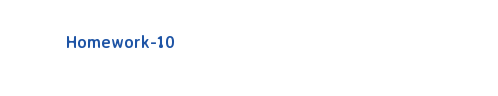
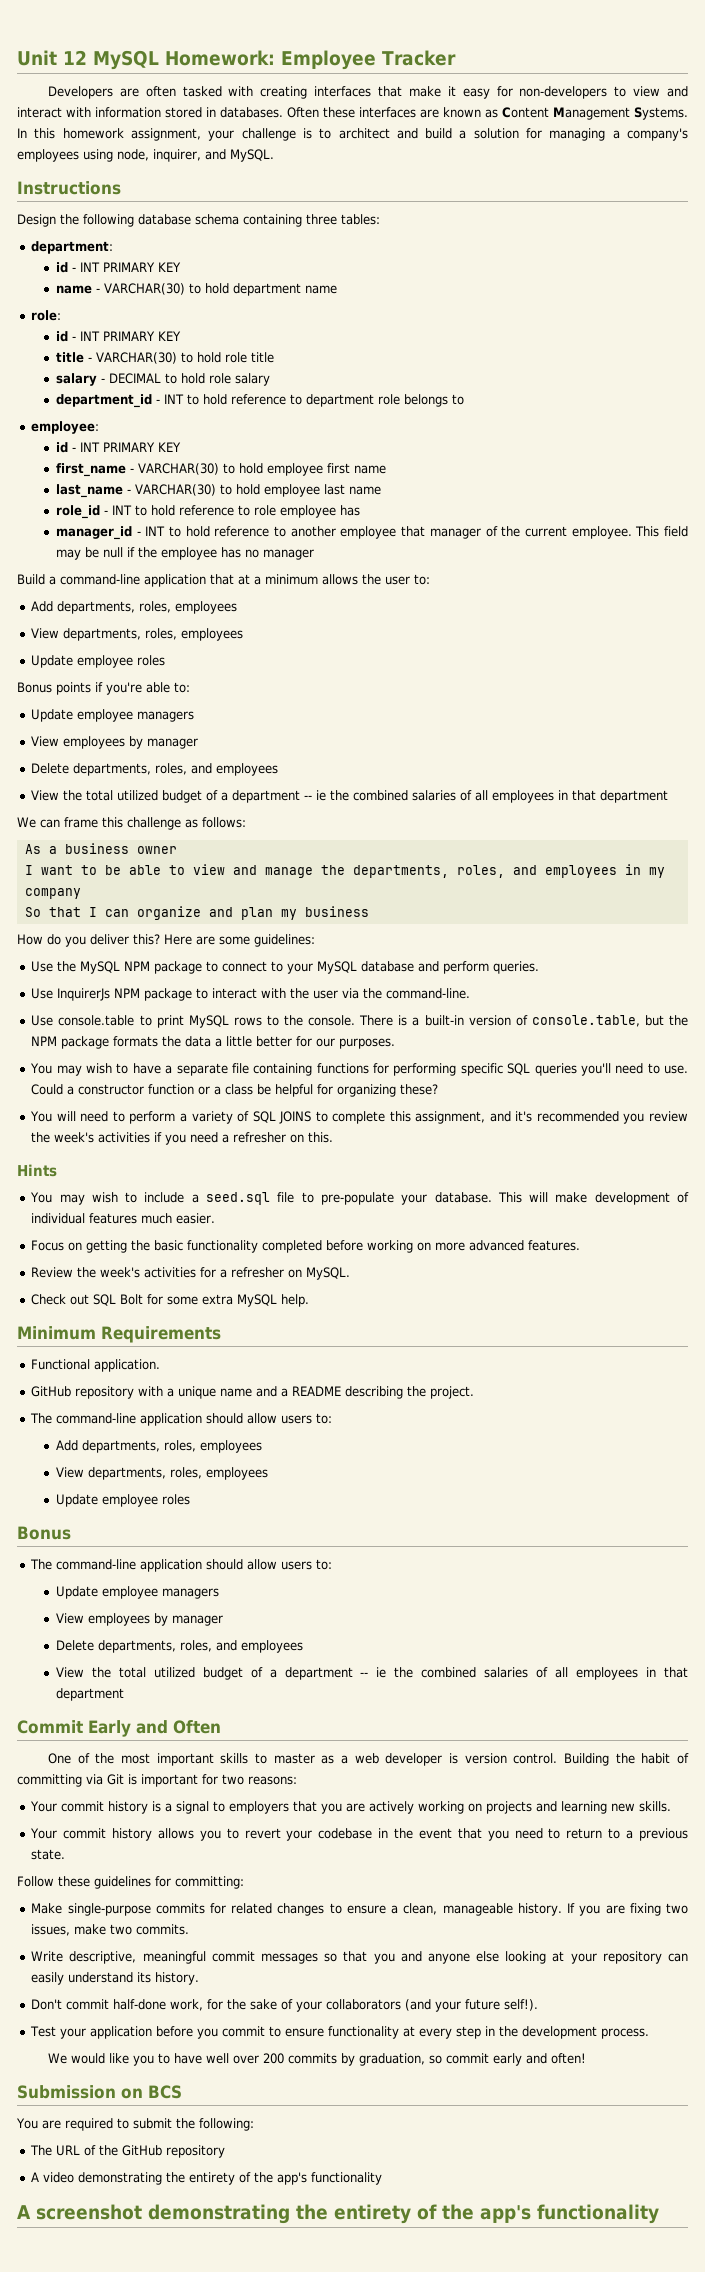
[66,35,175,48] Homework-10 -> [17,50,456,70] [47,86,688,99] [17,107,688,120] [17,128,688,141] [17,149,274,162] [17,181,121,195] [17,214,380,227] [31,241,114,254] [55,262,181,273] [55,283,337,296] [31,310,62,321] [55,331,181,342] [55,352,274,364] [55,373,270,386] [55,394,464,408] [31,421,100,434] [55,442,181,453] [55,463,386,477] [55,484,381,498] [55,505,360,519] [55,526,688,540] [55,547,314,560] [17,574,430,587] [31,601,238,614] [31,628,244,641] [31,655,166,668] [17,682,190,695] [31,709,195,722] [31,736,199,749] [31,763,279,776] [31,790,669,803] [17,817,246,830] [24,843,177,854] [24,864,665,878] [24,888,81,899] [24,906,369,920] [17,934,315,947] [31,961,540,974] [31,988,471,1001] [31,1015,689,1028] [31,1036,396,1049] [30,1063,689,1076] [31,1084,439,1097] [30,1111,688,1124] [31,1132,334,1145] [17,1164,57,1177] [30,1192,690,1205] [31,1213,216,1224] [31,1240,581,1253] [31,1267,351,1280] [31,1294,310,1307] [17,1326,221,1343] [31,1359,161,1372] [31,1386,475,1399] [30,1413,333,1426] [55,1440,262,1453] [55,1467,268,1480] [55,1494,190,1507] [17,1526,71,1540] [30,1559,333,1572] [55,1586,219,1599] [55,1613,223,1626] [55,1640,303,1653] [55,1667,689,1680] [55,1688,124,1701] [17,1720,221,1737] [47,1753,689,1766] [17,1774,297,1787] [30,1801,672,1814] [30,1828,689,1841] [31,1849,66,1860] [17,1876,244,1889] [31,1903,689,1916] [31,1924,190,1936] [31,1951,688,1964] [31,1972,200,1985] [31,1999,539,2012] [30,2026,650,2039] [47,2053,586,2066] [17,2085,182,2099] [16,2118,254,2131] [30,2145,226,2158] [31,2172,383,2185] [17,2204,659,2224] Unit 12 MySQL Homework: Employee Tracker // Developers are often tasked with creating interfaces that make it easy for non-developers to view and interact with information stored in databases. Often these interfaces are known as Content Management Systems. In this homework assignment, your challenge is to architect and build a solution for managing a company's employees using node, inquirer, and MySQL. // Instructions // Design the following database schema containing three tables: // department: // id - INT PRIMARY KEY // name - VARCHAR(30) to hold department name // role: // id - INT PRIMARY KEY // title - VARCHAR(30) to hold role title // salary - DECIMAL to hold role salary // department_id - INT to hold reference to department role belongs to // employee: // id - INT PRIMARY KEY // first_name - VARCHAR(30) to hold employee first name // last_name - VARCHAR(30) to hold employee last name // role_id - INT to hold reference to role employee has // manager_id - INT to hold reference to another employee that manager of the current employee. This field may be null if the employee has no manager // Build a command-line application that at a minimum allows the user to: // Add departments, roles, employees // View departments, roles, employees // Update employee roles // Bonus points if you're able to: // Update employee managers // View employees by manager // Delete departments, roles, and employees // View the total utilized budget of a department -- ie the combined salaries of all employees in that department // We can frame this challenge as follows: // As a business owner // I want to be able to view and manage the departments, roles, and employees in my company // So that I can organize and plan my business // How do you deliver this? Here are some guidelines: // Use the MySQL NPM package to connect to your MySQL database and perform queries. // Use InquirerJs NPM package to interact with the user via the command-line. // Use console.table to print MySQL rows to the console. There is a built-in version of console.table, but the NPM package formats the data a little better for our purposes. // You may wish to have a separate file containing functions for performing specific SQL queries you'll need to use. Could a constructor function or a class be helpful for organizing these? // You will need to perform a variety of SQL JOINS to complete this assignment, and it's recommended you review the week's activities if you need a refresher on this. // Hints // You may wish to include a seed.sql file to pre-populate your database. This will make development of individual features much easier. // Focus on getting the basic functionality completed before working on more advanced features. // Review the week's activities for a refresher on MySQL. // Check out SQL Bolt for some extra MySQL help. // Minimum Requirements // Functional application. // GitHub repository with a unique name and a README describing the project. // The command-line application should allow users to: // Add departments, roles, employees // View departments, roles, employees // Update employee roles // Bonus // The command-line application should allow users to: // Update employee managers // View employees by manager // Delete departments, roles, and employees // View the total utilized budget of a department -- ie the combined salaries of all employees in that department // Commit Early and Often // One of the most important skills to master as a web developer is version control. Building the habit of committing via Git is important for two reasons: // Your commit history is a signal to employers that you are actively working on projects and learning new skills. // Your commit history allows you to revert your codebase in the event that you need to return to a previous state. // Follow these guidelines for committing: // Make single-purpose commits for related changes to ensure a clean, manageable history. If you are fixing two issues, make two commits. // Write descriptive, meaningful commit messages so that you and anyone else looking at your repository can easily understand its history. // Don't commit half-done work, for the sake of your collaborators (and your future self!). // Test your application before you commit to ensure functionality at every step in the development process. // We would like you to have well over 200 commits by graduation, so commit early and often! // Submission on BCS // You are required to submit the following: // The URL of the GitHub repository // A video demonstrating the entirety of the app's functionality // A screenshot demonstrating the entirety of the app's functionality

